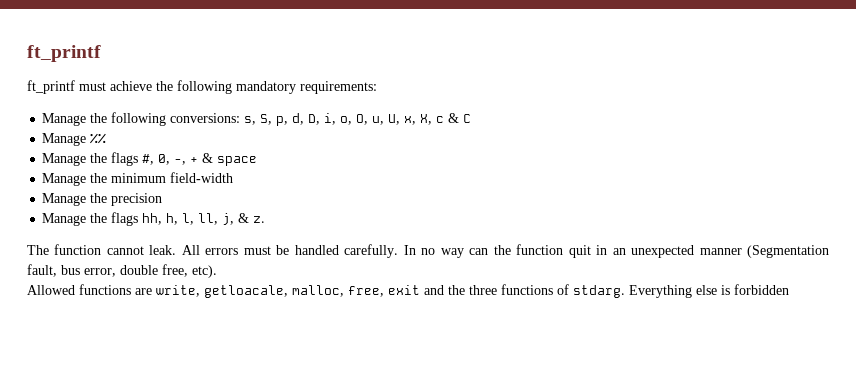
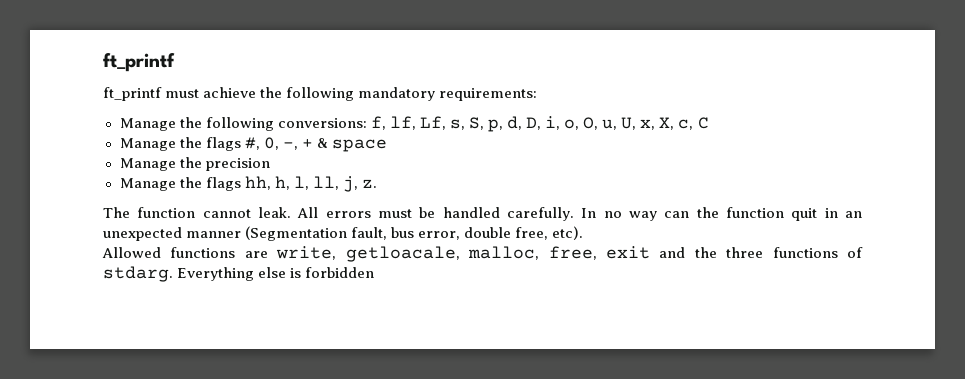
(241, 118) none -> [370,116,446,130] f, lf, Lf,
[436,113,460,123] c & -> [678,119,694,130] c,
[42,133,107,146] // Manage %% -> (709, 123) none
[42,172,234,186] // Manage the minimum field-width -> (387, 145) none
[238,213,250,223] & -> (358, 184) none

